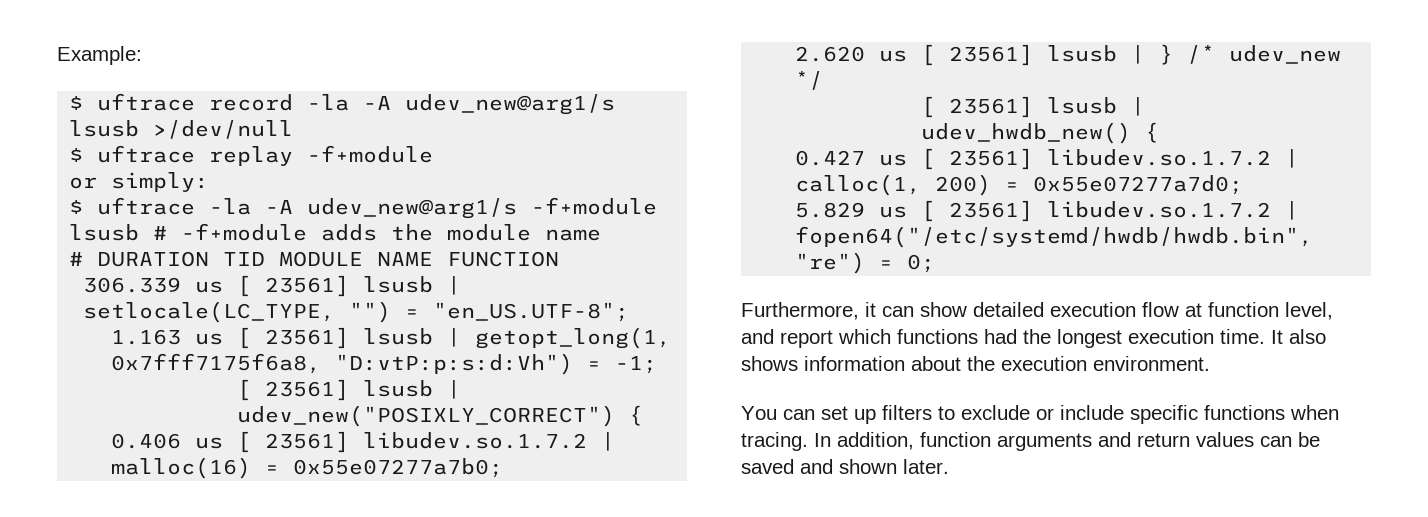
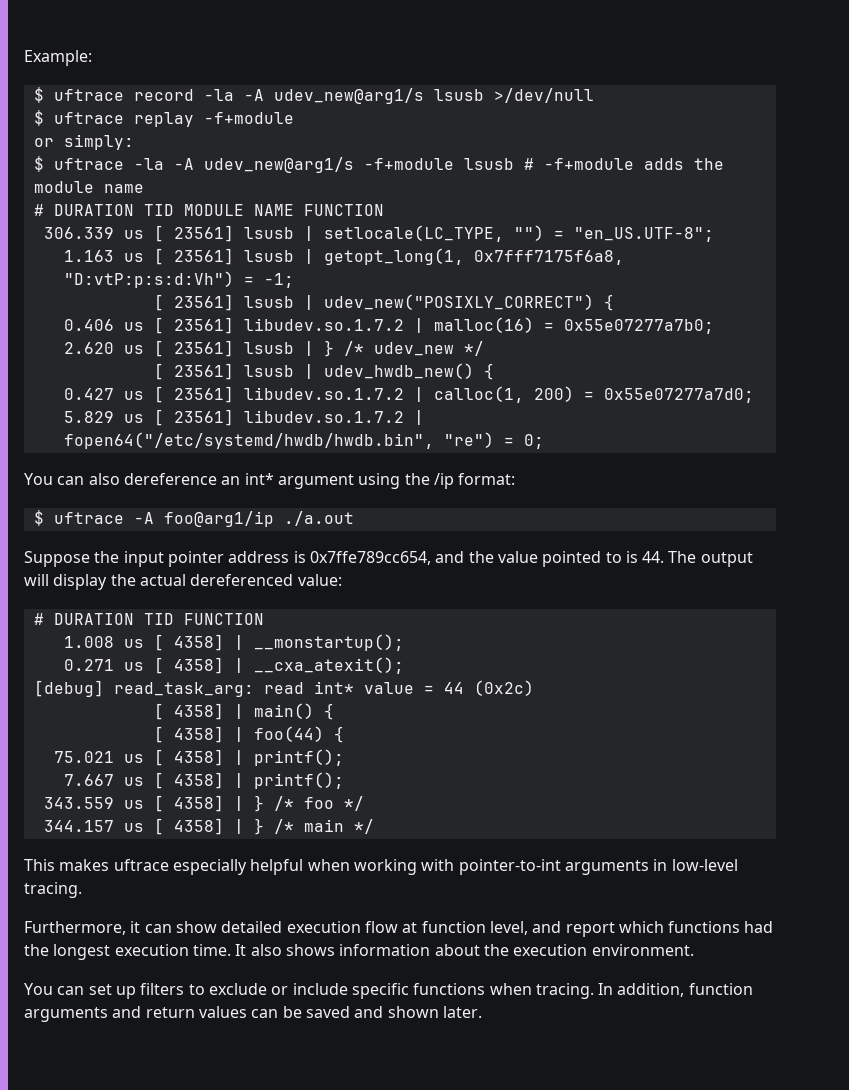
(936, 263) none -> [24,473,516,489] [33,510,354,527] [24,551,753,567] [24,574,342,590] [33,613,264,625] [63,634,404,651] [63,657,404,674] [33,680,534,697] [153,703,334,720] [153,726,344,743] [53,749,344,766] [63,772,344,789] [43,795,364,812] [43,818,374,835] [24,859,738,875] [24,882,82,898] // You can also dereference an int* argument using the /ip format: // $ uftrace -A foo@arg1/ip ./a.out // Suppose the input pointer address is 0x7ffe789cc654, and the value pointed to is 44. The output will display the actual dereferenced value: // # DURATION TID FUNCTION // 1.008 us [ 4358] | __monstartup(); // 0.271 us [ 4358] | __cxa_atexit(); // [debug] read_task_arg: read int* value = 44 (0x2c) // [ 4358] | main() { // [ 4358] | foo(44) { // 75.021 us [ 4358] | printf(); // 7.667 us [ 4358] | printf(); // 343.559 us [ 4358] | } /* foo */ // 344.157 us [ 4358] | } /* main */ // This makes uftrace especially helpful when working with pointer-to-int arguments in low-level tracing.

